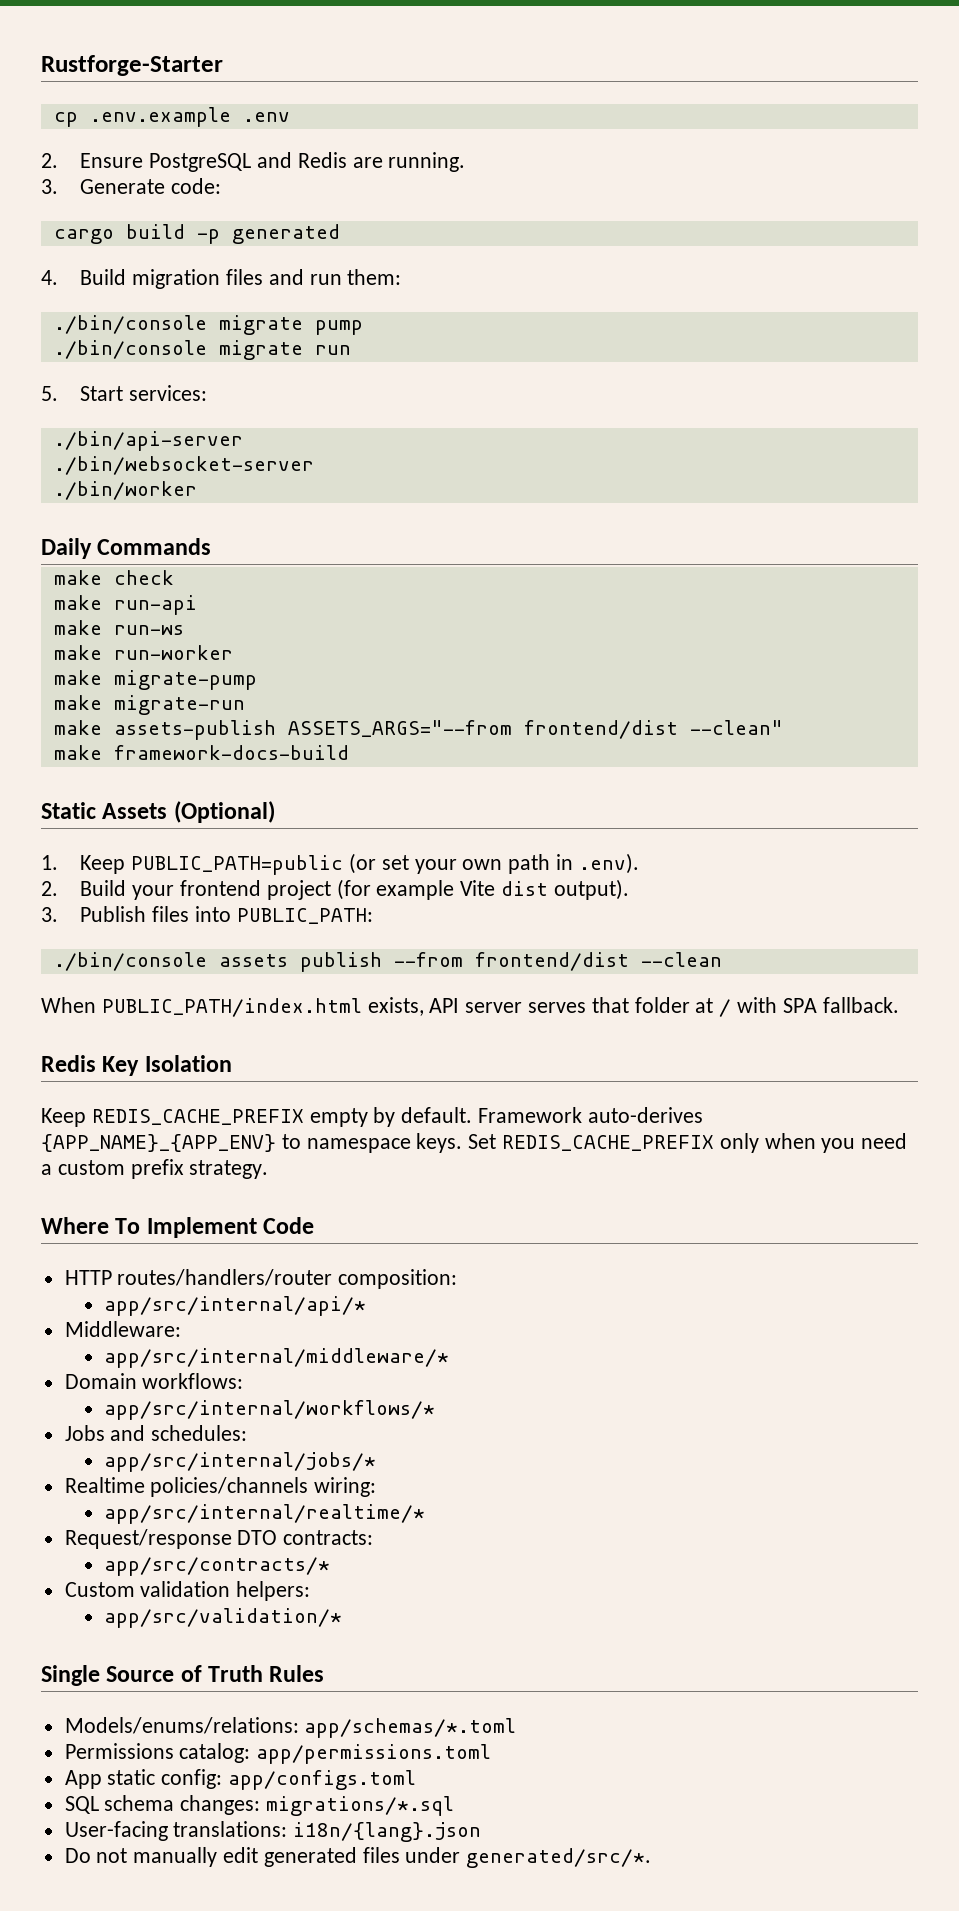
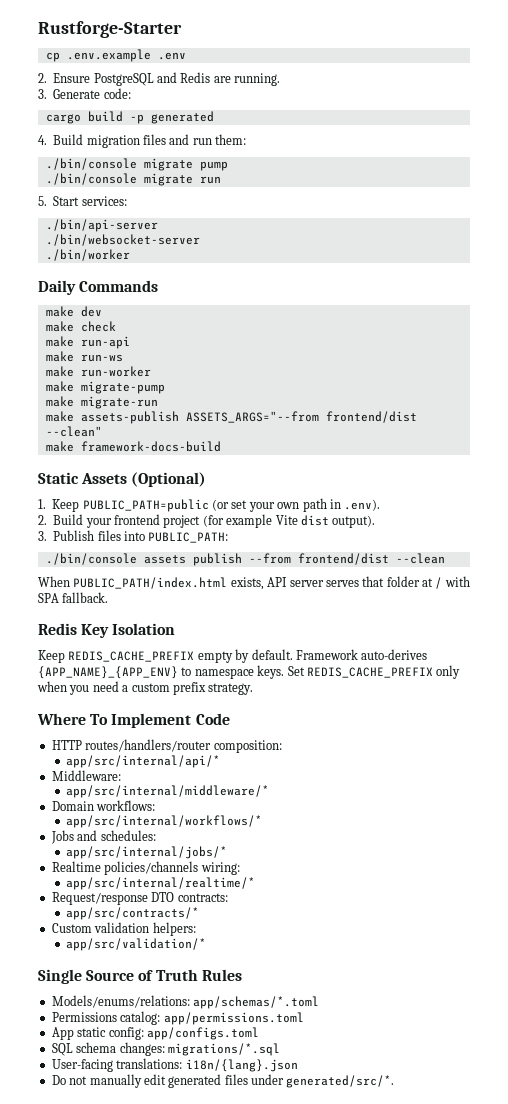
(212, 546) none -> [45,306,102,317] // make dev

